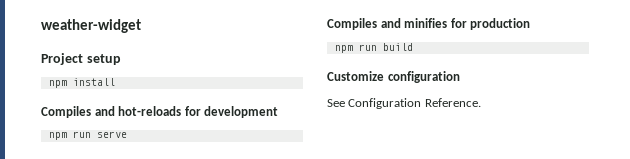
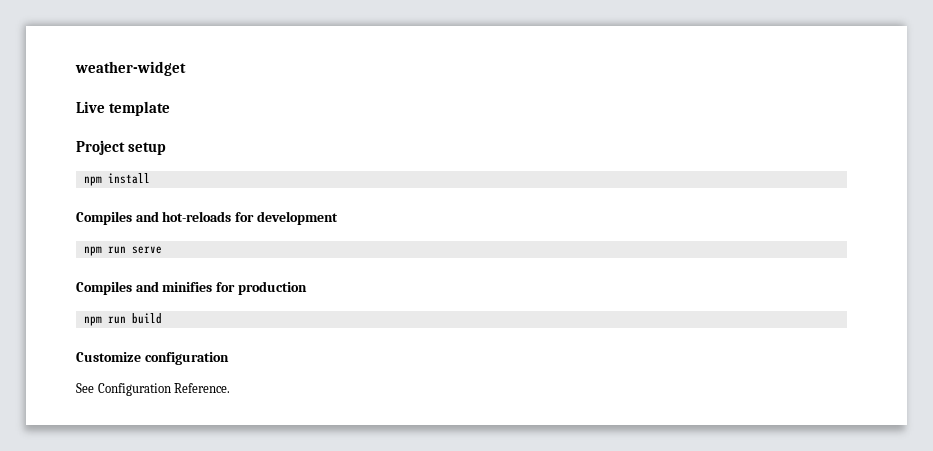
(141, 26) none -> [76,101,170,116] // Live template

